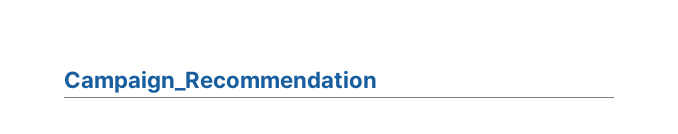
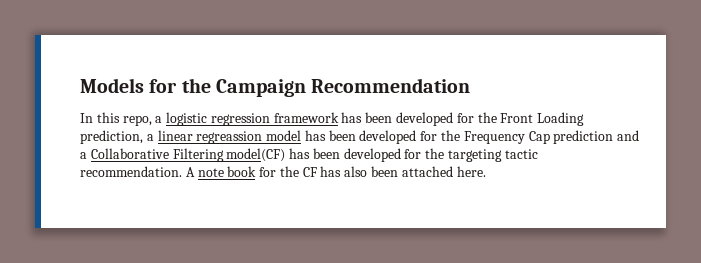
[64,70,377,93] Campaign_Recommendation -> [80,78,471,97] [80,112,585,126] [80,130,640,144] [80,148,538,162] [80,166,486,177] Models for the Campaign Recommendation // In this repo, a logistic regression framework has been developed for the Front Loading prediction, a linear regreassion model has been developed for the Frequency Cap prediction and a Collaborative Filtering model(CF) has been developed for the targeting tactic recommendation. A note book for the CF has also been attached here.

